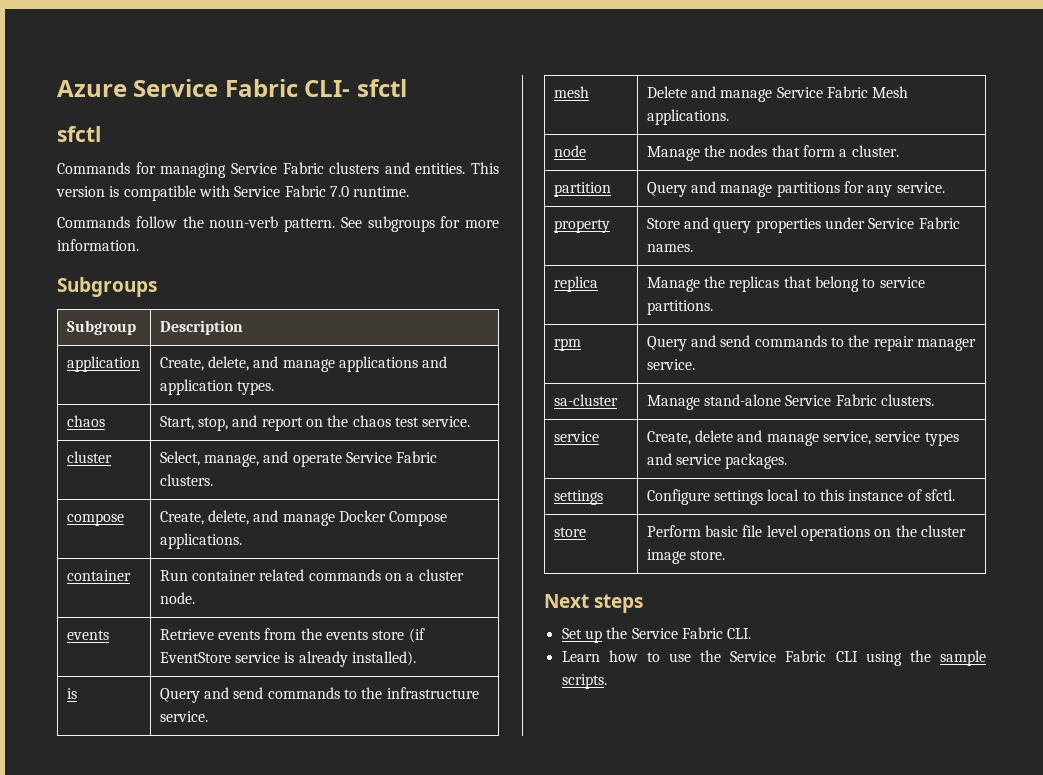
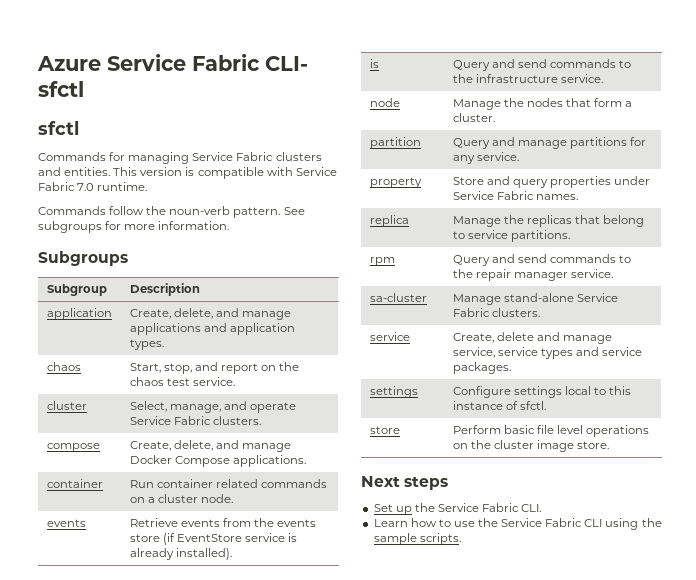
[553,86,589,98] [646,86,909,102] [646,109,729,125] // mesh | Delete and manage Service Fabric Mesh applications. -> (604, 78) none

